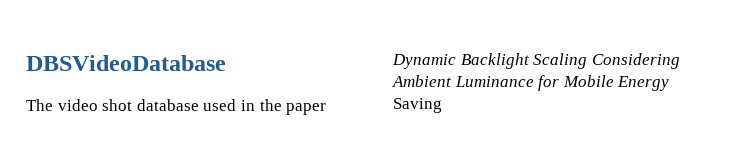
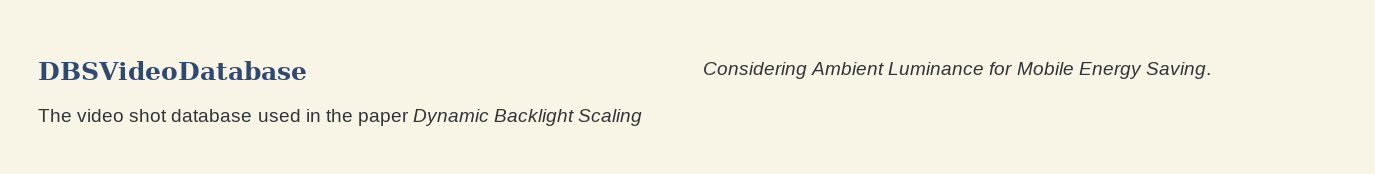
[393,98,442,113] Saving -> [1145,62,1211,79] Saving.

